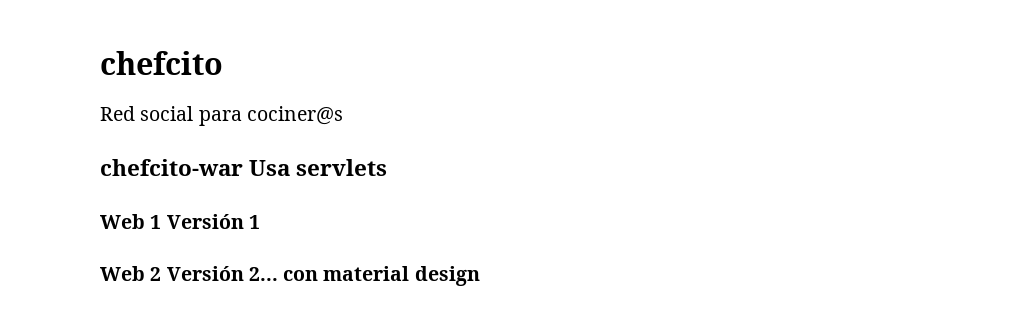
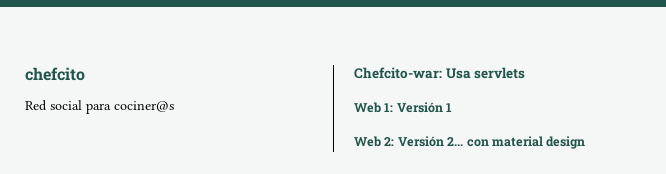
[100,159,243,176] chefcito-war -> [354,67,442,79] Chefcito-war:
[150,215,162,229] 1 -> [384,103,394,112] 1:
[150,267,162,281] 2 -> [384,137,395,146] 2:

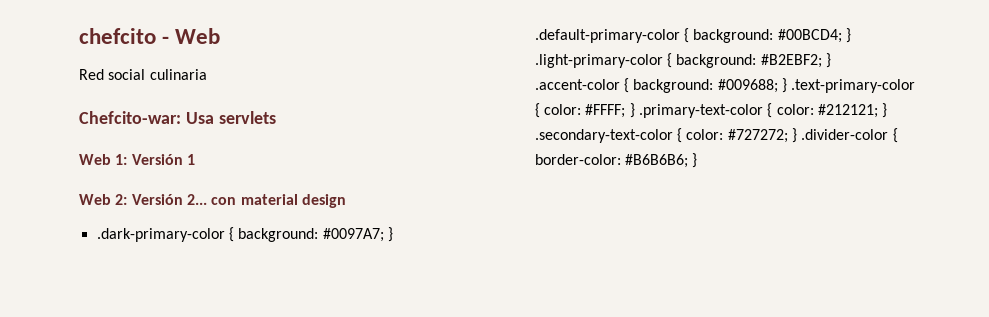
(85, 74) none -> [162,28,221,44] - Web
[86,101,174,114] para cociner@s -> [149,69,207,80] culinaria
(586, 142) none -> [96,227,393,242] [534,28,851,43] [534,53,831,68] [534,78,916,93] [534,103,888,118] [534,128,898,143] [534,153,698,168] // .dark-primary-color { background: #0097A7; } .default-primary-color { background: #00BCD4; } .light-primary-color { background: #B2EBF2; } .accent-color { background: #009688; } .text-primary-color { color: #FFFF; } .primary-text-color { color: #212121; } .secondary-text-color { color: #727272; } .divider-color { border-color: #B6B6B6; }

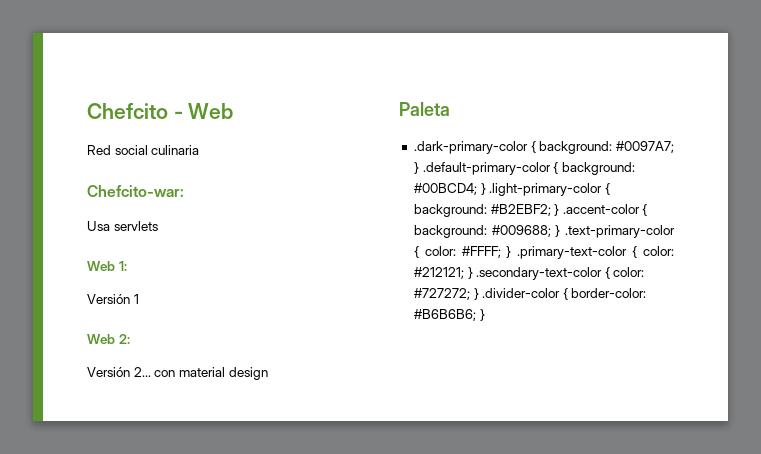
[79,28,156,44] chefcito -> [87,103,168,119] Chefcito
(181, 117) none -> (184, 191) //
(128, 159) none -> (127, 266) //
(128, 199) none -> (130, 339) //
(346, 201) none -> [399,102,450,116] // Paleta

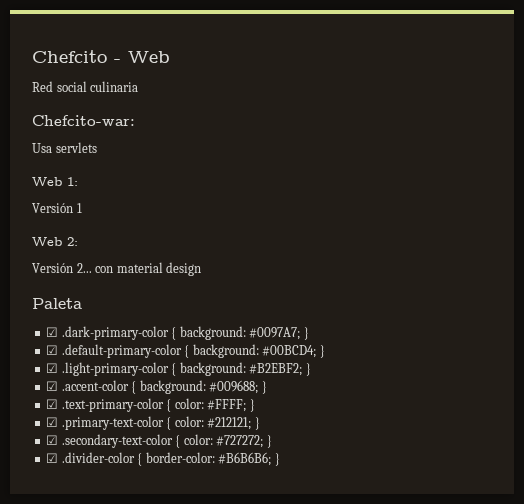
(450, 109) none -> [46,327,59,337] ☑
(419, 168) none -> [46,345,59,355] // ☑
(486, 189) none -> [46,363,59,373] // ☑
(560, 210) none -> [46,381,59,391] // ☑
(561, 231) none -> [46,399,59,409] // ☑
(512, 252) none -> [46,417,59,427] // ☑
(473, 273) none -> [46,435,59,445] // ☑
(479, 294) none -> [46,453,59,463] // ☑

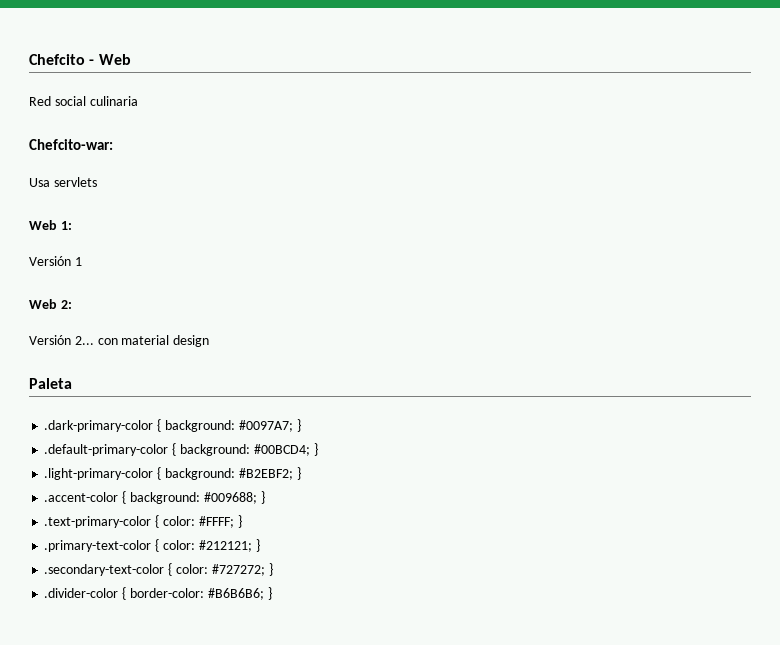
[46,327,59,337] ☑ -> (72, 383) none
[46,345,59,355] ☑ -> (301, 425) none
[46,363,59,373] ☑ -> (318, 449) none
[46,381,59,391] ☑ -> (301, 473) none
[46,399,59,409] ☑ -> (265, 497) none
[46,417,59,427] ☑ -> (242, 521) none
[46,435,59,445] ☑ -> (260, 545) none
[46,453,59,463] ☑ -> (273, 569) none

